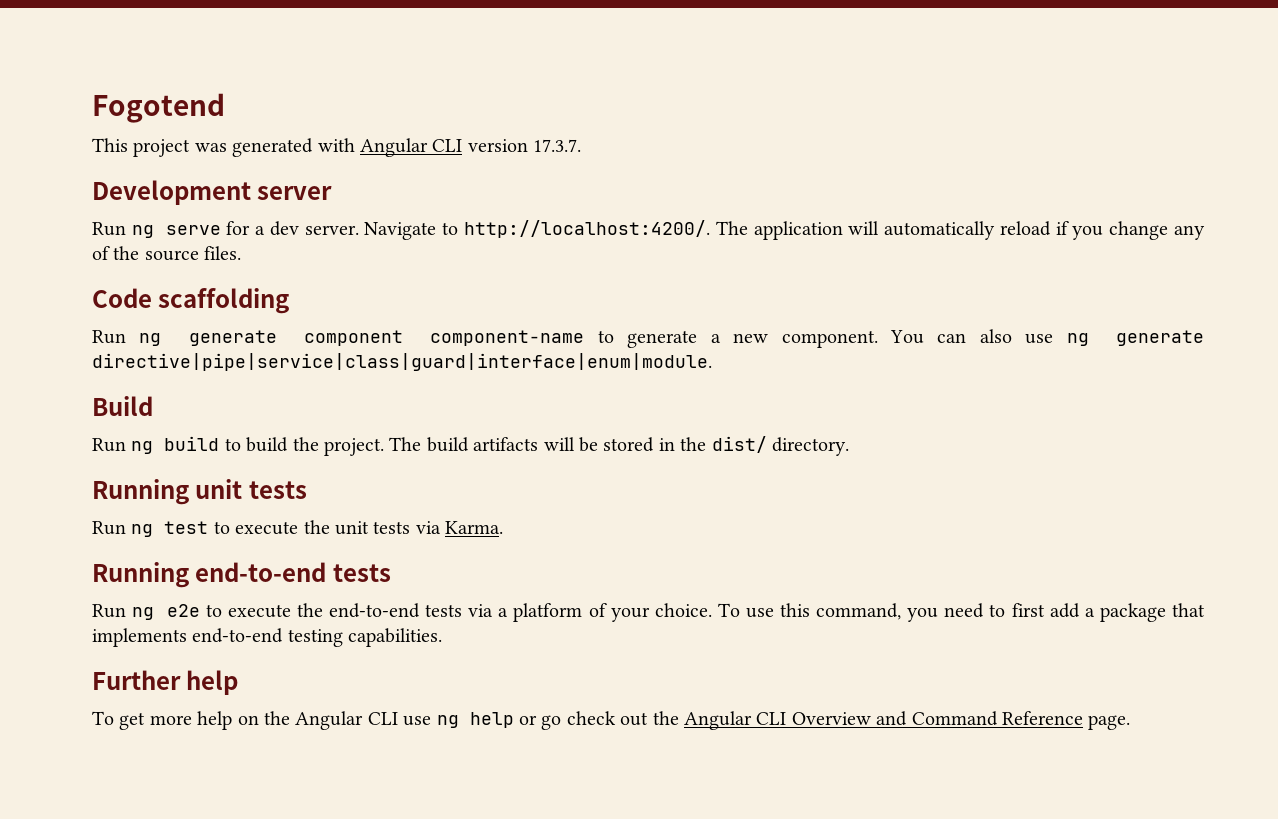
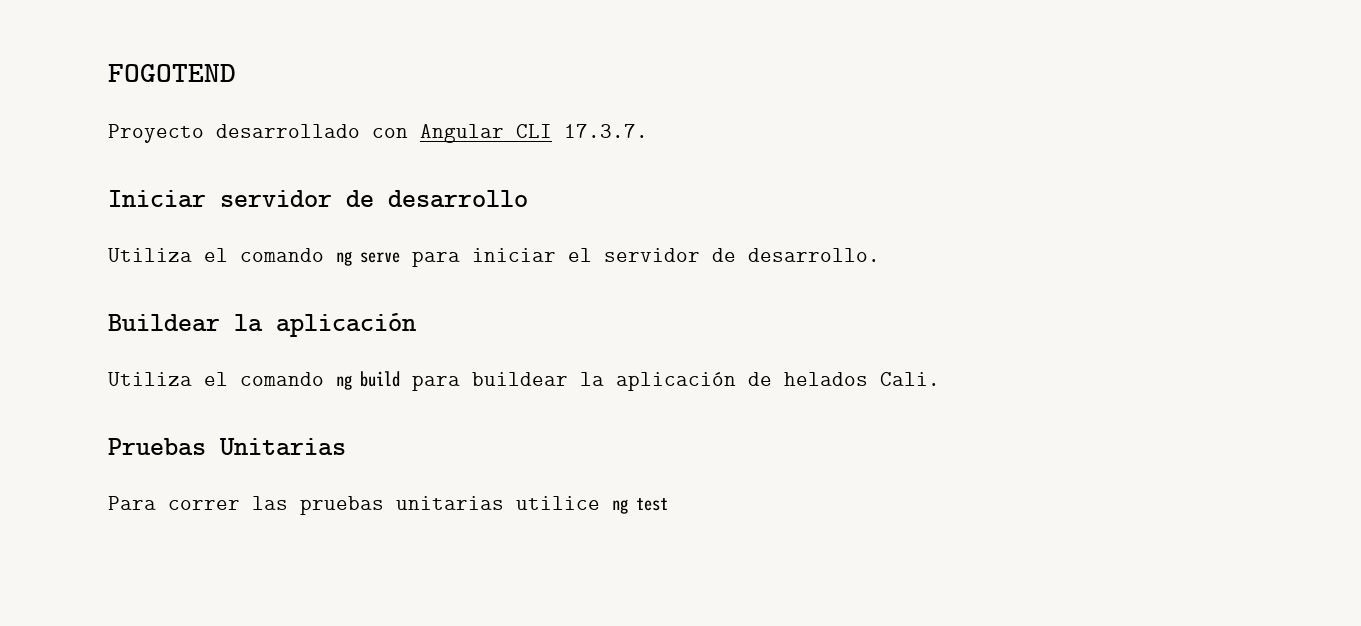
[92,93,225,123] [92,138,528,157] Fogotend // This project was generated with Angular CLI version -> [108,64,236,82] [108,124,552,143] FOGOTEND // Proyecto desarrollado con Angular CLI
[92,180,333,205] [92,220,1206,240] [92,246,242,261] [92,288,290,314] [92,329,1204,348] [92,353,712,371] [92,396,153,416] [92,436,849,456] [92,479,307,505] [92,520,504,537] [92,562,391,588] [92,603,1206,622] [92,628,443,647] [92,670,239,695] [92,711,1131,730] Development server // Run ng serve for a dev server. Navigate to http://localhost:4200/. The application will automatically reload if you change any of the source files. // Code scaffolding // Run ng generate component component-name to generate a new component. You can also use ng generate directive|pipe|service|class|guard|interface|enum|module. // Build // Run ng build to build the project. The build artifacts will be stored in the dist/ directory. // Running unit tests // Run ng test to execute the unit tests via Karma. // Running end-to-end tests // Run ng e2e to execute the end-to-end tests via a platform of your choice. To use this command, you need to first add a package that implements end-to-end testing capabilities. // Further help // To get more help on the Angular CLI use ng help or go check out the Angular CLI Overview and Command Reference page. -> [108,190,528,208] [108,248,880,267] [108,313,417,337] [108,371,940,391] [108,438,346,456] [108,496,668,515] Iniciar servidor de desarrollo // Utiliza el comando ng serve para iniciar el servidor de desarrollo. // Buildear la aplicación // Utiliza el comando ng build para buildear la aplicación de helados Cali. // Pruebas Unitarias // Para correr las pruebas unitarias utilice ng test

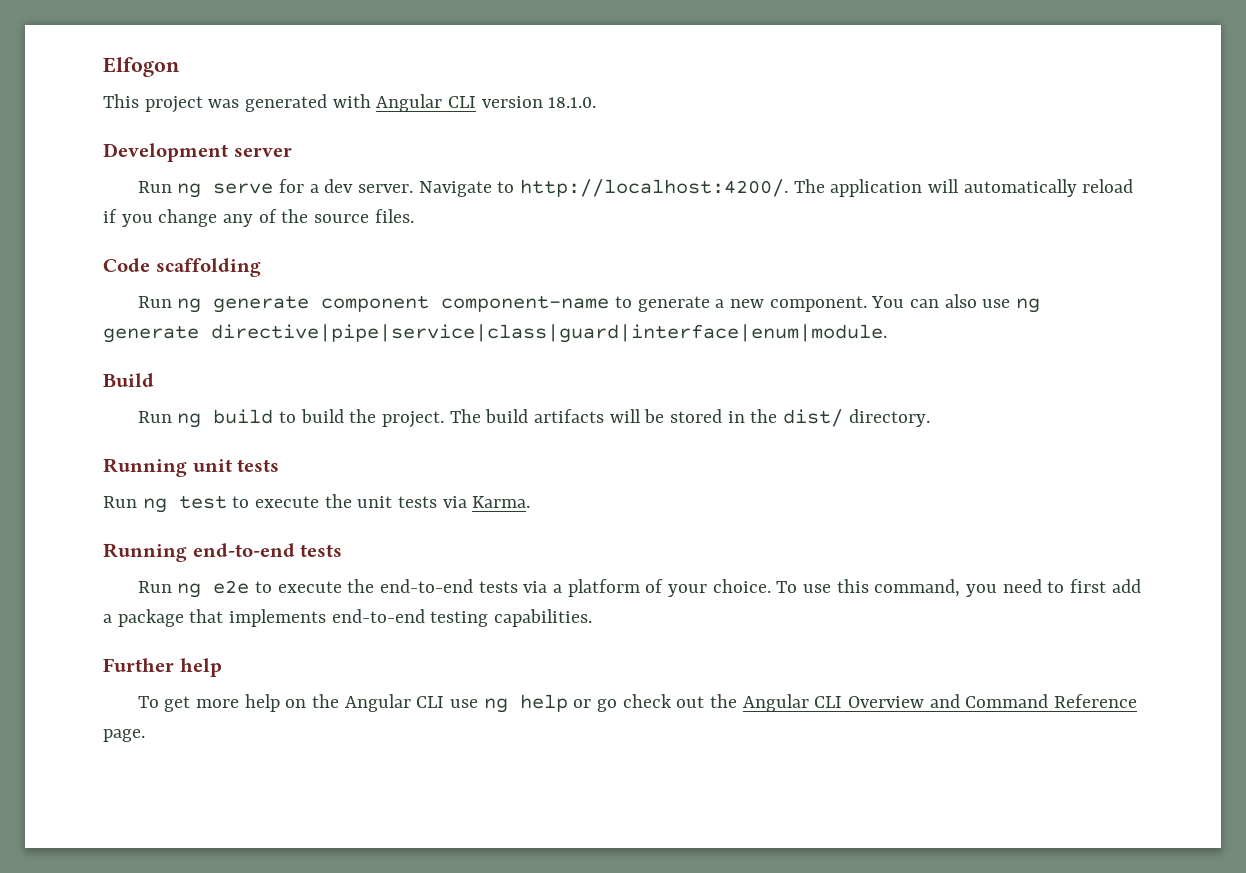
[108,64,236,82] [108,124,648,143] [108,190,528,208] [108,248,880,267] [108,313,417,337] [108,371,940,391] [108,438,346,456] [108,496,668,515] FOGOTEND // Proyecto desarrollado con Angular CLI 17.3.7. // Iniciar servidor de desarrollo // Utiliza el comando ng serve para iniciar el servidor de desarrollo. // Buildear la aplicación // Utiliza el comando ng build para buildear la aplicación de helados Cali. // Pruebas Unitarias // Para correr las pruebas unitarias utilice ng test -> [103,57,180,77] [103,94,597,113] [103,143,292,162] [137,179,1134,198] [103,209,414,227] [103,258,261,277] [137,294,1041,313] [103,324,887,343] [103,373,154,387] [137,409,930,428] [103,458,280,477] [103,494,531,513] [103,543,343,562] [137,579,1141,598] [103,609,593,627] [103,658,222,677] [137,694,1138,713] [103,729,145,742] Elfogon // This project was generated with Angular CLI version 18.1.0. // Development server // Run ng serve for a dev server. Navigate to http://localhost:4200/. The application will automatically reload if you change any of the source files. // Code scaffolding // Run ng generate component component-name to generate a new component. You can also use ng generate directive|pipe|service|class|guard|interface|enum|module. // Build // Run ng build to build the project. The build artifacts will be stored in the dist/ directory. // Running unit tests // Run ng test to execute the unit tests via Karma. // Running end-to-end tests // Run ng e2e to execute the end-to-end tests via a platform of your choice. To use this command, you need to first add a package that implements end-to-end testing capabilities. // Further help // To get more help on the Angular CLI use ng help or go check out the Angular CLI Overview and Command Reference page.

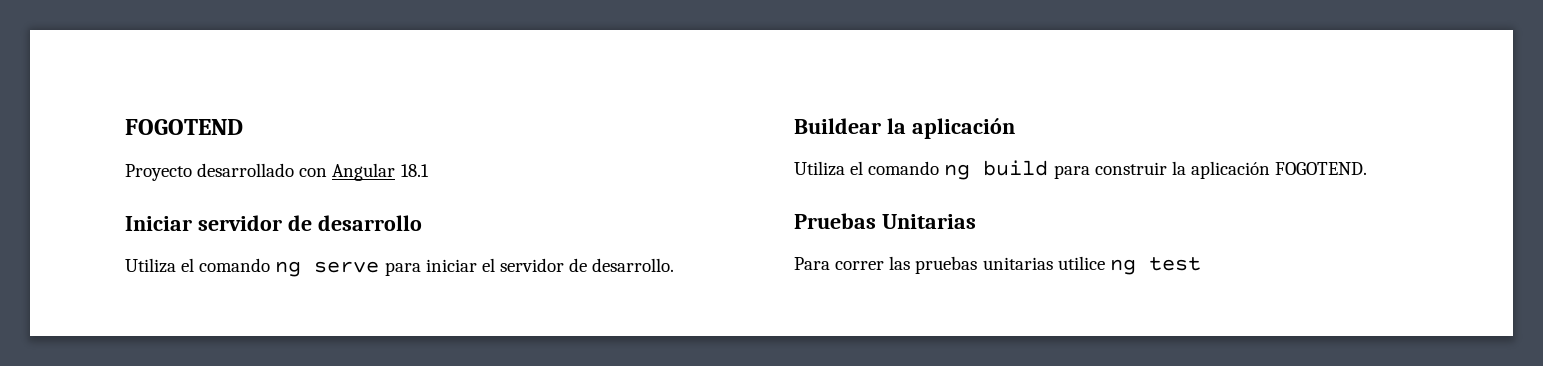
[103,57,180,77] [103,94,597,113] [103,143,292,162] [137,179,1134,198] [103,209,414,227] [103,258,261,277] [137,294,1041,313] [103,324,887,343] [103,373,154,387] [137,409,930,428] [103,458,280,477] [103,494,531,513] [103,543,343,562] [137,579,1141,598] [103,609,593,627] [103,658,222,677] [137,694,1138,713] [103,729,145,742] Elfogon // This project was generated with Angular CLI version 18.1.0. // Development server // Run ng serve for a dev server. Navigate to http://localhost:4200/. The application will automatically reload if you change any of the source files. // Code scaffolding // Run ng generate component component-name to generate a new component. You can also use ng generate directive|pipe|service|class|guard|interface|enum|module. // Build // Run ng build to build the project. The build artifacts will be stored in the dist/ directory. // Running unit tests // Run ng test to execute the unit tests via Karma. // Running end-to-end tests // Run ng e2e to execute the end-to-end tests via a platform of your choice. To use this command, you need to first add a package that implements end-to-end testing capabilities. // Further help // To get more help on the Angular CLI use ng help or go check out the Angular CLI Overview and Command Reference page. -> [125,119,243,135] [125,163,429,181] [125,215,422,231] [125,258,675,277] [794,118,1015,139] [794,160,1368,180] [794,213,976,229] [794,256,1201,275] FOGOTEND // Proyecto desarrollado con Angular 18.1 // Iniciar servidor de desarrollo // Utiliza el comando ng serve para iniciar el servidor de desarrollo. // Buildear la aplicación // Utiliza el comando ng build para construir la aplicación FOGOTEND. // Pruebas Unitarias // Para correr las pruebas unitarias utilice ng test

